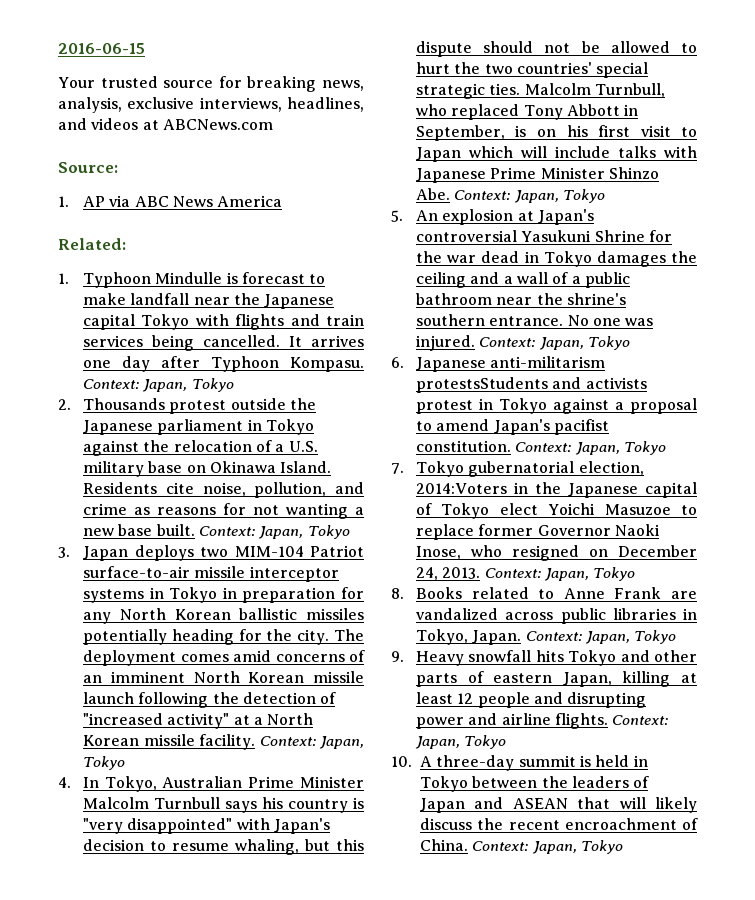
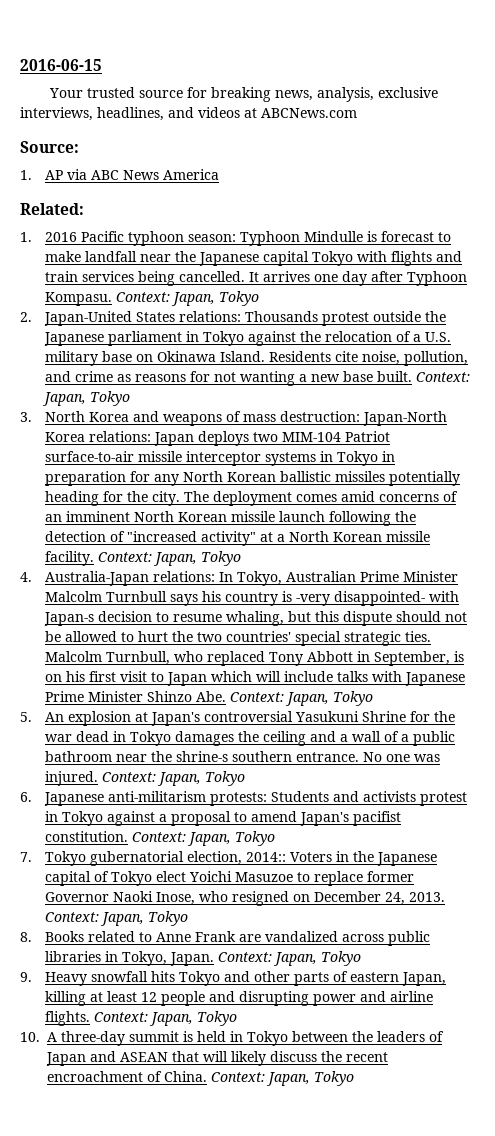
(69, 278) none -> [44,231,236,246] 2016 Pacific typhoon season:
(71, 404) none -> [43,311,241,326] Japan-United States relations:
(70, 552) none -> [44,411,447,426] [44,431,151,442] North Korea and weapons of mass destruction: Japan-North Korea relations:
(71, 782) none -> [44,571,215,586] Australia-Japan relations:
[82,818,330,834] "very disappointed" with Japan's -> [295,591,459,606] [43,612,94,626] -very disappointed- with Japan-s
[566,293,626,305] shrine's -> [175,751,228,762] shrine-s
[415,377,548,393] protestsStudents -> [209,791,329,806] protests: Students
[415,483,507,494] 2014:Voters -> [245,852,332,862] 2014:: Voters

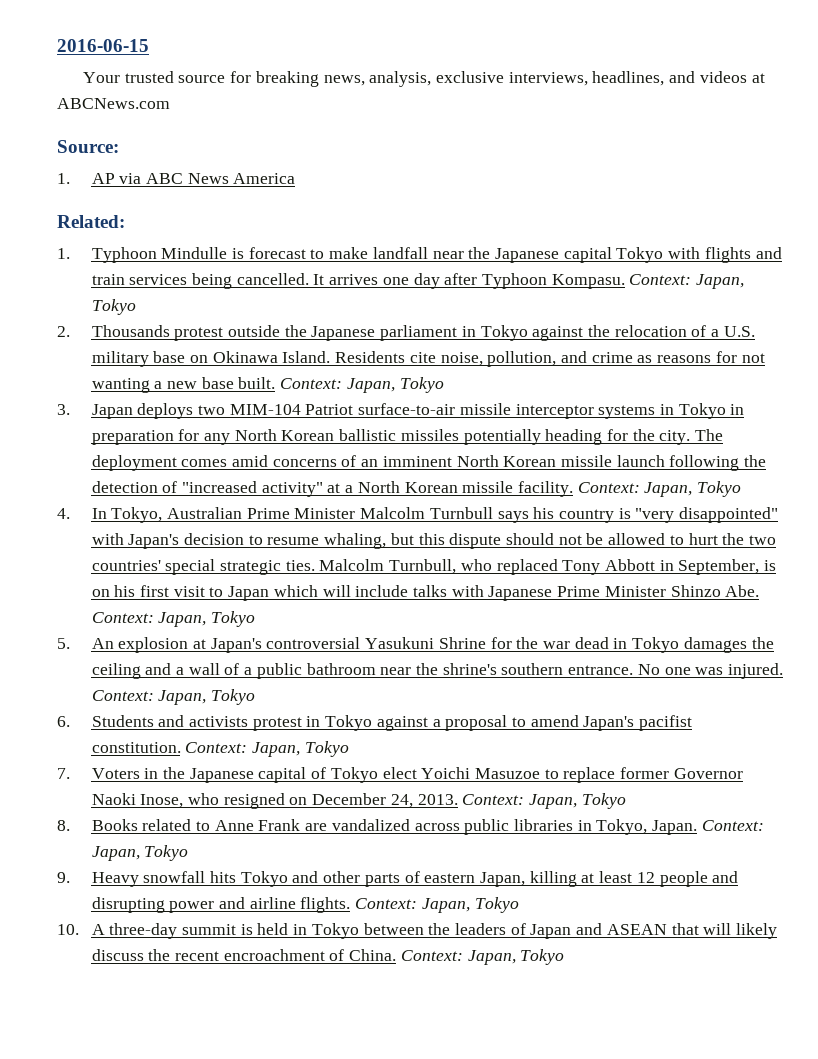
[44,231,236,246] 2016 Pacific typhoon season: -> (70, 253) none
[43,311,241,326] Japan-United States relations: -> (70, 331) none
[44,411,447,426] [44,431,151,442] North Korea and weapons of mass destruction: Japan-North Korea relations: -> (70, 409) none
[44,571,215,586] Australia-Japan relations: -> (70, 513) none
[295,591,459,606] [43,612,94,626] -very disappointed- with Japan-s -> [635,507,779,523] [91,533,180,549] "very disappointed" with Japan's
[175,751,228,762] shrine-s -> [442,663,497,675] shrine's
[43,791,267,806] Japanese anti-militarism protests: -> (70, 721) none
[44,851,286,866] Tokyo gubernatorial election, 2014:: -> (70, 773) none

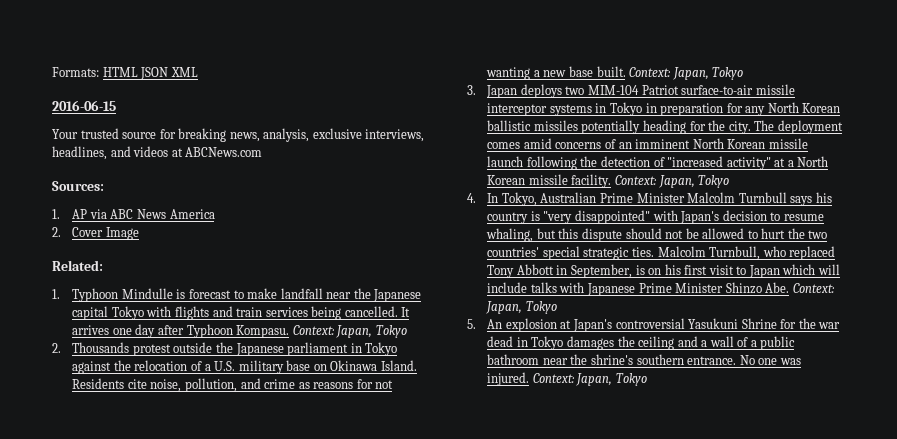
(57, 45) none -> [52,67,198,80] Formats: HTML JSON XML //
[57,140,119,153] Source: -> [52,181,104,191] Sources:
(296, 178) none -> [52,227,139,240] // 2. Cover Image
[57,715,693,731] [91,741,349,757] [57,767,743,783] [91,793,626,809] [57,819,764,835] [91,845,189,861] [57,871,739,887] [91,897,519,913] [57,923,778,939] [91,949,565,965] // 6. Students and activists protest in Tokyo against a proposal to amend Japan's pacifist constitution. Context: Japan, Tokyo // 7. Voters in the Japanese capital of Tokyo elect Yoichi Masuzoe to replace former Governor Naoki Inose, who resigned on December 24, 2013. Context: Japan, Tokyo // 8. Books related to Anne Frank are vandalized across public libraries in Tokyo, Japan. Context: Japan, Tokyo // 9. Heavy snowfall hits Tokyo and other parts of eastern Japan, killing at least 12 people and disrupting power and airline flights. Context: Japan, Tokyo // 10. A three-day summit is held in Tokyo between the leaders of Japan and ASEAN that will likely discuss the recent encroachment of China. Context: Japan, Tokyo -> (647, 379) none

